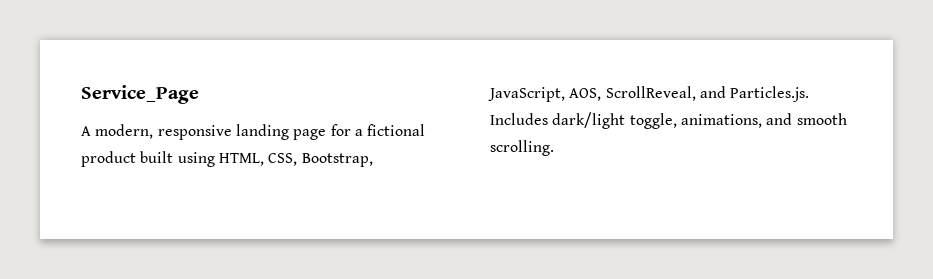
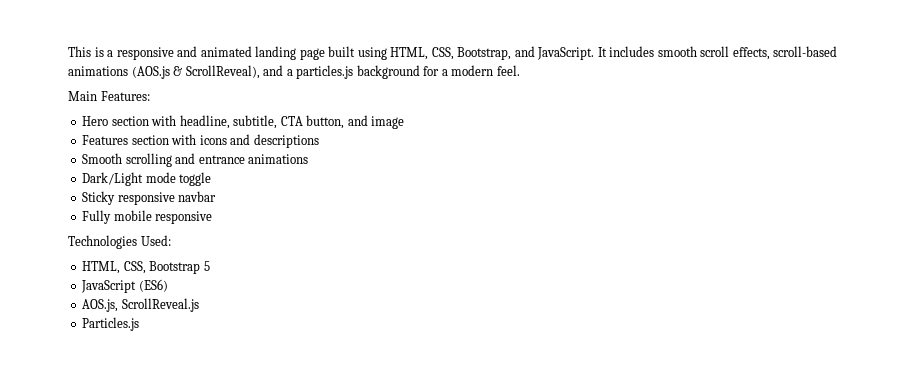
[81,85,199,104] [81,124,426,140] [81,151,136,167] Service_Page // A modern, responsive landing page for a fictional product -> [68,46,325,60] This is a responsive and animated landing page
[488,86,810,102] [490,112,847,129] [490,140,554,156] JavaScript, AOS, ScrollReveal, and Particles.js. Includes dark/light toggle, animations, and smooth scrolling. -> [514,46,838,60] [68,65,520,79] [68,91,150,101] [82,115,405,129] [82,134,319,148] [82,153,309,167] [82,172,212,186] [82,191,217,205] [82,210,213,224] [68,235,171,249] [82,261,210,274] [81,279,168,293] [82,298,199,312] [82,317,140,331] and JavaScript. It includes smooth scroll effects, scroll-based animations (AOS.js & ScrollReveal), and a particles.js background for a modern feel. // Main Features: // Hero section with headline, subtitle, CTA button, and image // Features section with icons and descriptions // Smooth scrolling and entrance animations // Dark/Light mode toggle // Sticky responsive navbar // Fully mobile responsive // Technologies Used: // HTML, CSS, Bootstrap 5 // JavaScript (ES6) // AOS.js, ScrollReveal.js // Particles.js

